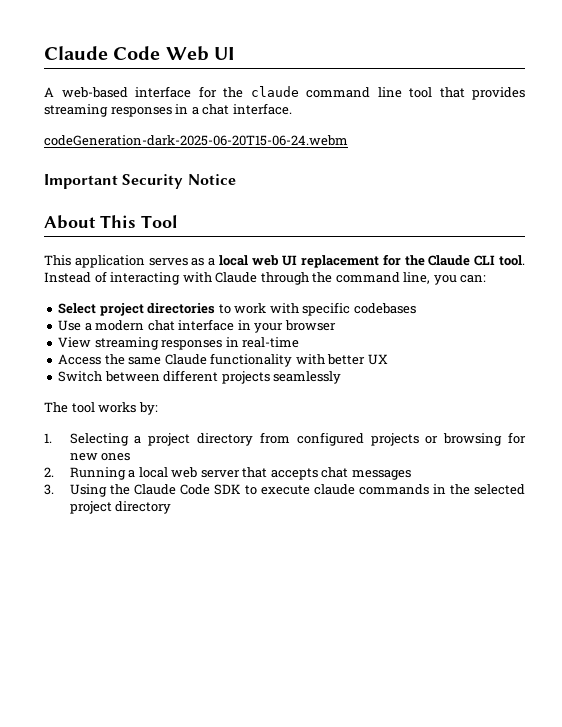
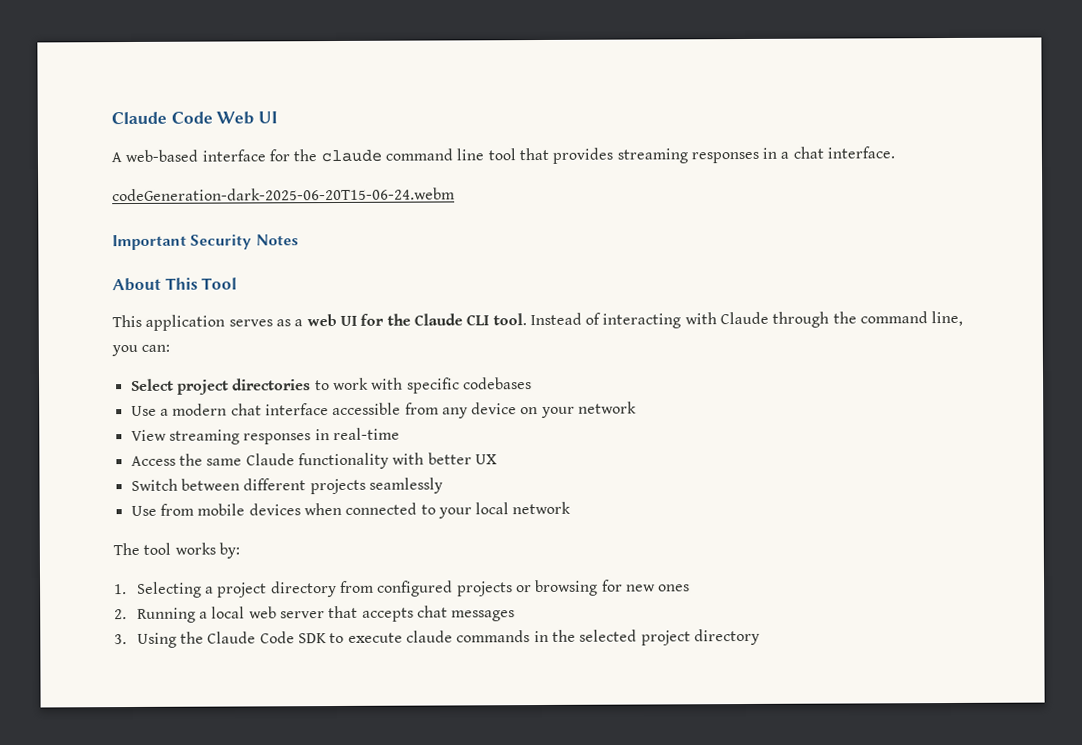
[187,174,236,185] Notice -> [255,234,299,246] Notes
[218,255,248,266] local -> (304, 323) none
[301,255,380,268] replacement -> (357, 320) none
[237,320,336,333] in your browser -> [332,401,638,419] accessible from any device on your network
(342, 377) none -> [130,501,572,519] // Use from mobile devices when connected to your local network

